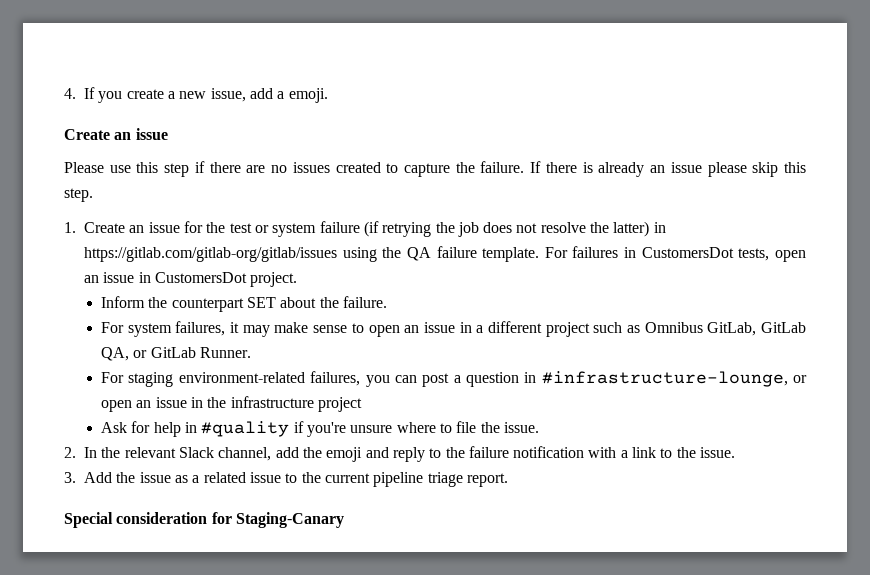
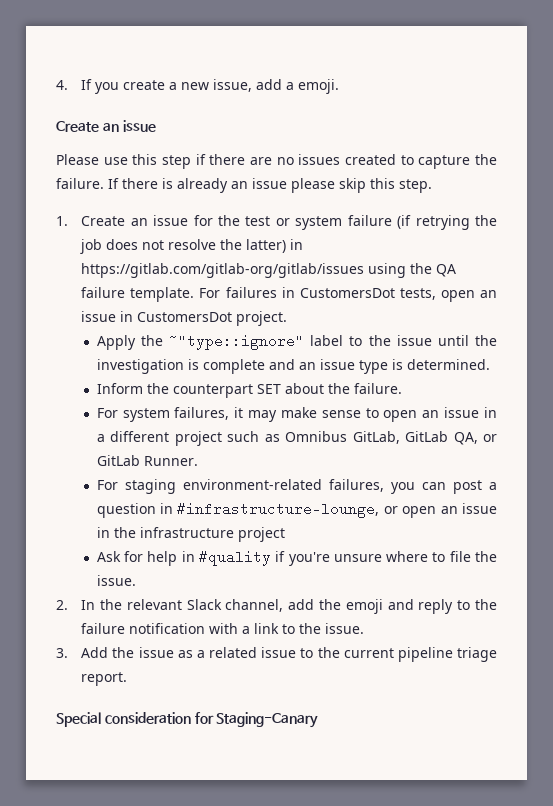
(298, 279) none -> [96,334,497,350] [96,359,490,374] // Apply the ~"type::ignore" label to the issue until the investigation is complete and an issue type is determined.

